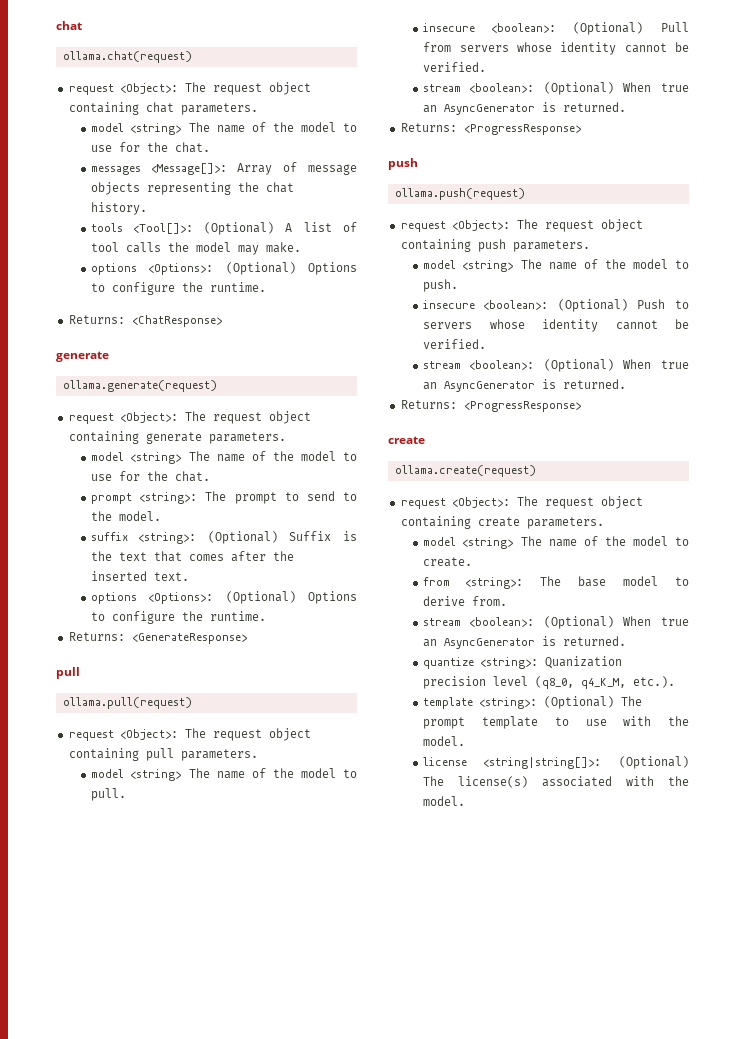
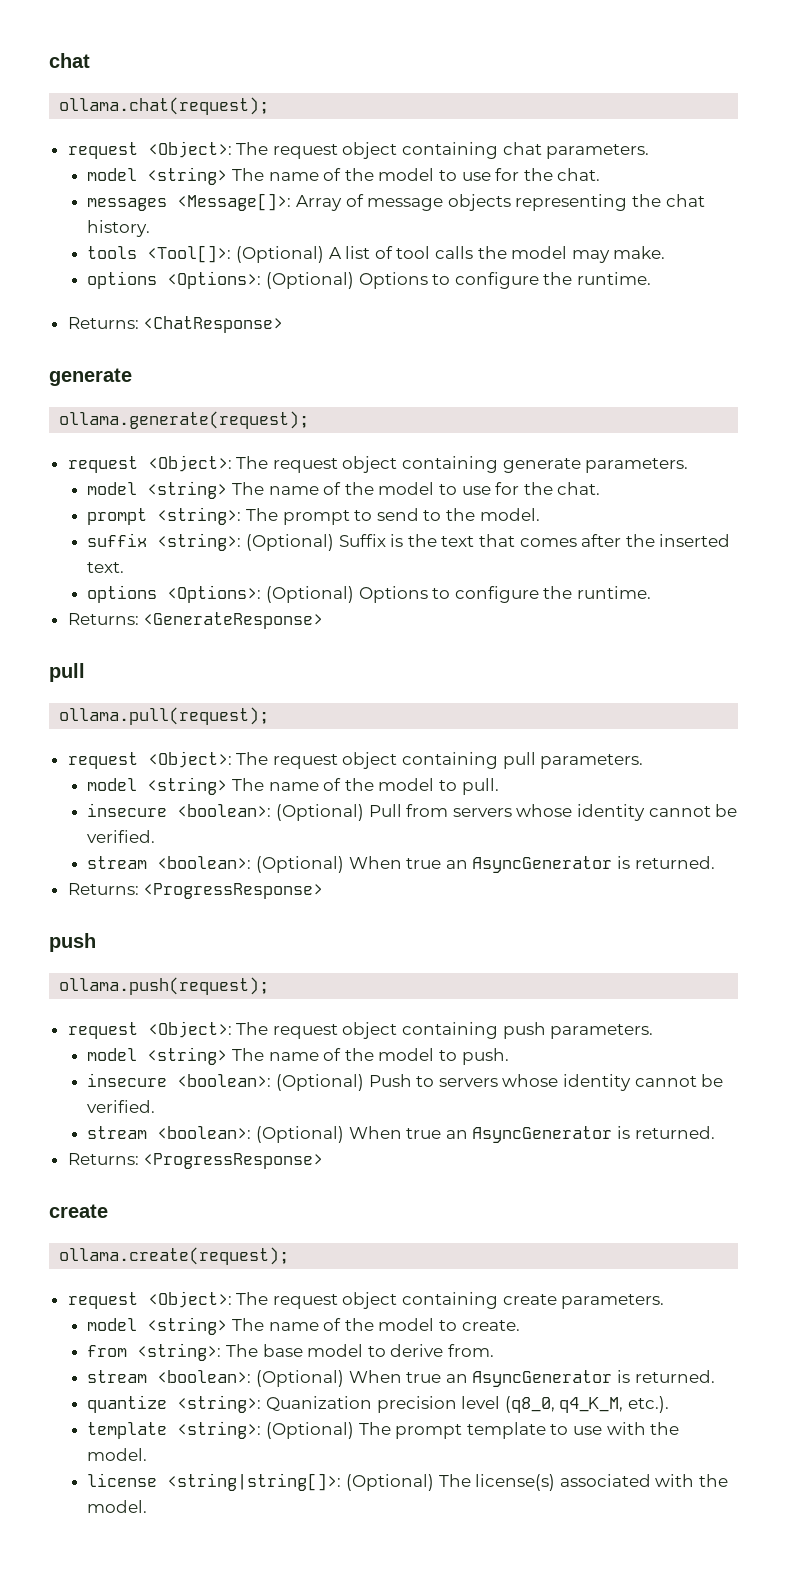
[62,51,192,63] ollama.chat(request) -> [59,97,270,115] ollama.chat(request);
[62,380,217,392] ollama.generate(request) -> [59,411,310,429] ollama.generate(request);
[62,697,192,709] ollama.pull(request) -> [59,707,270,725] ollama.pull(request);
[394,188,525,200] ollama.push(request) -> [59,977,270,995] ollama.push(request);
[394,465,536,477] ollama.create(request) -> [59,1247,290,1265] ollama.create(request);

